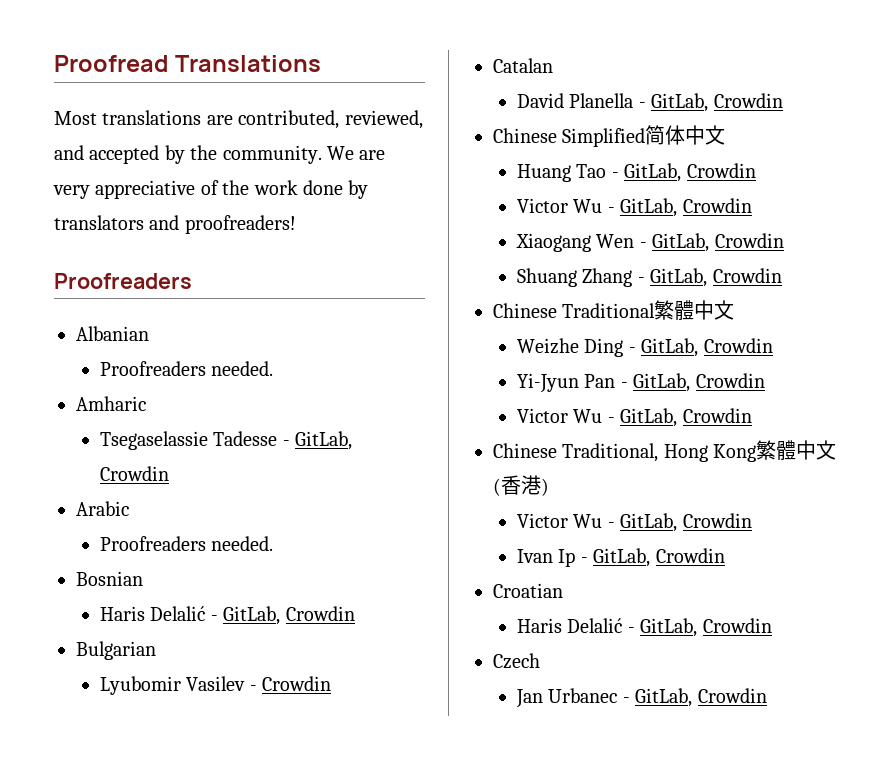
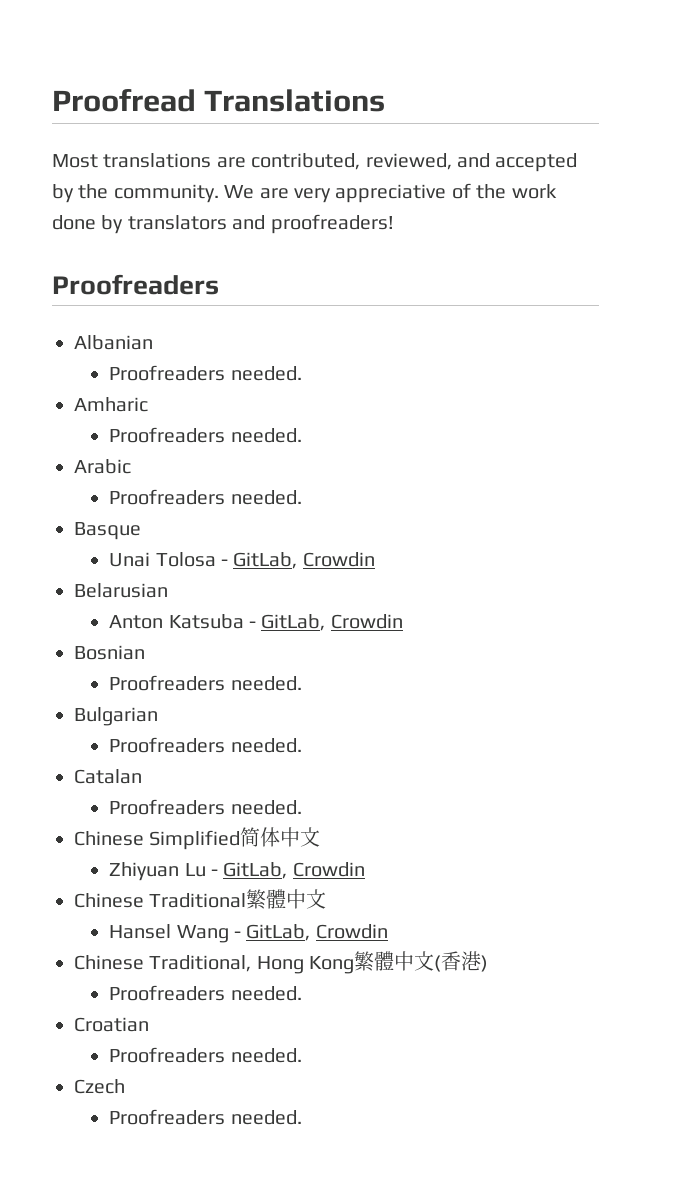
[99,431,353,450] [99,466,169,481] Tsegaselassie Tadesse - GitLab, Crowdin -> [109,427,302,443] Proofreaders needed.
[76,571,143,586] [99,606,355,625] [76,641,156,660] [99,676,332,695] [493,58,553,73] [516,93,783,112] [493,125,726,147] [516,163,756,182] [516,198,752,217] [515,233,784,252] [516,268,633,287] Bosnian // Haris Delalić - GitLab, Crowdin // Bulgarian // Lyubomir Vasilev - Crowdin // Catalan // David Planella - GitLab, Crowdin // Chinese Simplified简体中文 // Huang Tao - GitLab, Crowdin // Victor Wu - GitLab, Crowdin // Xiaogang Wen - GitLab, Crowdin // Shuang Zhang -> [74,522,141,540] [109,552,375,569] [74,583,168,598] [109,614,403,631] [74,645,145,660] [109,675,302,691] [74,707,158,726] [109,737,302,753] [74,769,142,784] [109,799,302,815] [74,827,321,850] [109,862,206,881] Basque // Unai Tolosa - GitLab, Crowdin // Belarusian // Anton Katsuba - GitLab, Crowdin // Bosnian // Proofreaders needed. // Bulgarian // Proofreaders needed. // Catalan // Proofreaders needed. // Chinese Simplified简体中文 // Zhiyuan Lu
[516,338,773,357] [516,373,765,393] [516,408,603,423] Weizhe Ding - GitLab, Crowdin // Yi-Jyun Pan - GitLab, Crowdin // Victor Wu -> [109,924,229,943] Hansel Wang
[516,513,752,532] [516,548,725,567] [493,583,563,598] [516,618,772,637] [493,653,540,669] [515,688,767,708] Victor Wu - GitLab, Crowdin // Ivan Ip - GitLab, Crowdin // Croatian // Haris Delalić - GitLab, Crowdin // Czech // Jan Urbanec - GitLab, Crowdin -> [109,985,302,1001] [74,1017,149,1032] [109,1047,302,1063] [74,1079,125,1094] [109,1109,302,1125] Proofreaders needed. // Croatian // Proofreaders needed. // Czech // Proofreaders needed.

